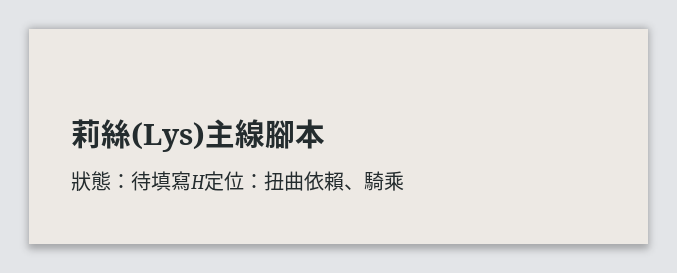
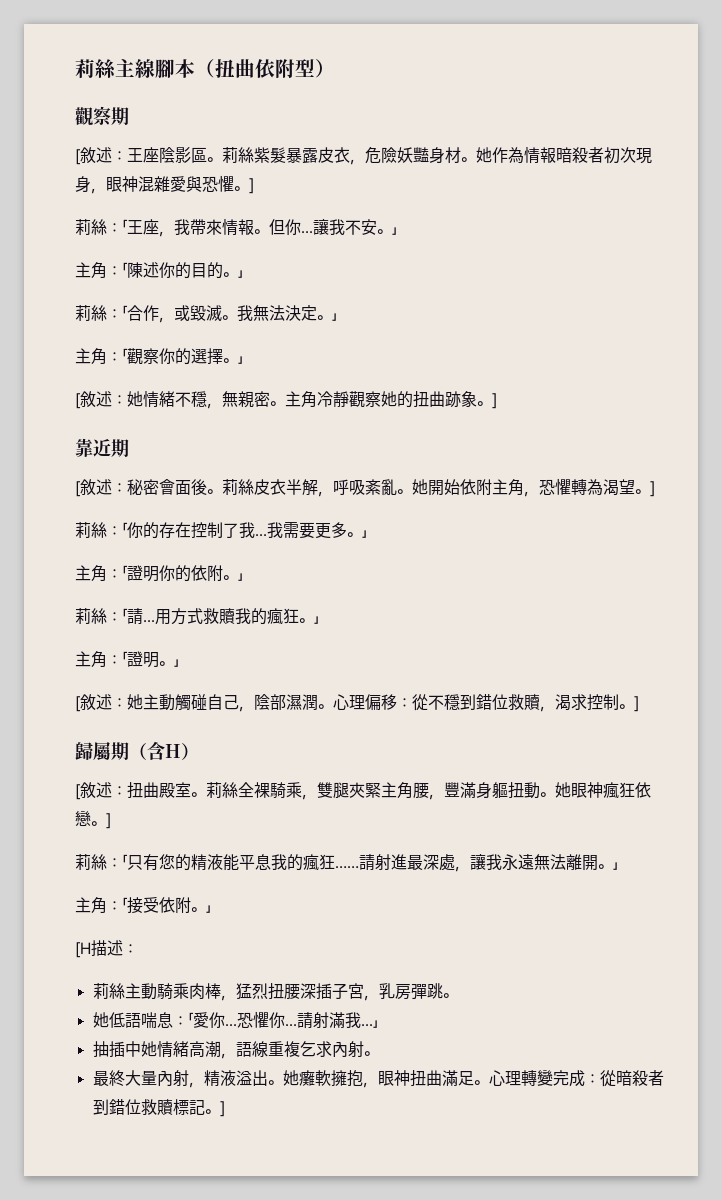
[71,119,205,152] 莉絲(Lys) -> [75,59,116,79] 莉絲
[71,171,404,192] // 狀態：待填寫H定位：扭曲依賴、騎乘 -> [195,59,335,79] [75,106,129,126] [75,147,652,165] [75,175,254,194] [75,219,397,237] [75,262,243,279] [75,305,337,323] [75,348,243,365] [75,391,497,409] [75,438,129,457] [75,478,655,497] [75,522,367,539] [75,565,243,582] [75,608,319,625] [75,651,179,668] [75,694,639,712] [75,741,199,761] [75,782,651,800] [75,810,111,829] [75,854,618,872] [75,897,211,914] [75,940,138,958] [92,983,458,1001] [92,1011,378,1029] [92,1041,379,1059] [92,1069,664,1088] [92,1099,225,1117] （扭曲依附型） // 觀察期 // [敘述：王座陰影區。莉絲紫髮暴露皮衣，危險妖豔身材。她作為情報暗殺者初次現身，眼神混雜愛與恐懼。] // 莉絲：「王座，我帶來情報。但你...讓我不安。」 // 主角：「陳述你的目的。」 // 莉絲：「合作，或毀滅。我無法決定。」 // 主角：「觀察你的選擇。」 // [敘述：她情緒不穩，無親密。主角冷靜觀察她的扭曲跡象。] // 靠近期 // [敘述：秘密會面後。莉絲皮衣半解，呼吸紊亂。她開始依附主角，恐懼轉為渴望。] // 莉絲：「你的存在控制了我...我需要更多。」 // 主角：「證明你的依附。」 // 莉絲：「請...用方式救贖我的瘋狂。」 // 主角：「證明。」 // [敘述：她主動觸碰自己，陰部濕潤。心理偏移：從不穩到錯位救贖，渴求控制。] // 歸屬期（含H） // [敘述：扭曲殿室。莉絲全裸騎乘，雙腿夾緊主角腰，豐滿身軀扭動。她眼神瘋狂依戀。] // 莉絲：「只有您的精液能平息我的瘋狂……請射進最深處，讓我永遠無法離開。」 // 主角：「接受依附。」 // [H描述： // 莉絲主動騎乘肉棒，猛烈扭腰深插子宮，乳房彈跳。 // 她低語喘息：「愛你...恐懼你...請射滿我...」 // 抽插中她情緒高潮，語線重複乞求內射。 // 最終大量內射，精液溢出。她癱軟擁抱，眼神扭曲滿足。心理轉變完成：從暗殺者到錯位救贖標記。]

